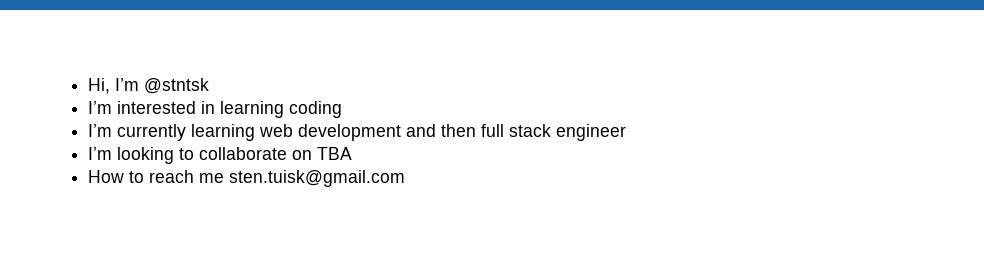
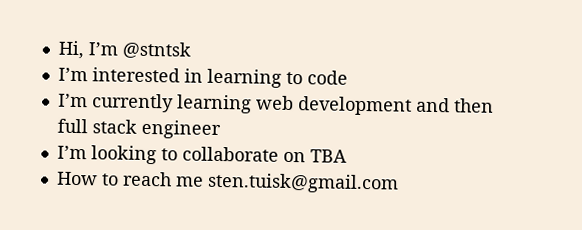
[289,101,343,118] coding -> [285,70,348,85] to code

